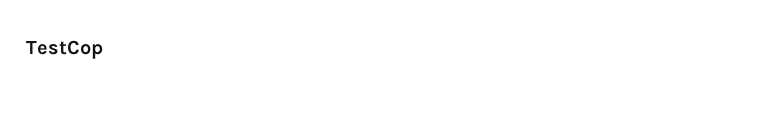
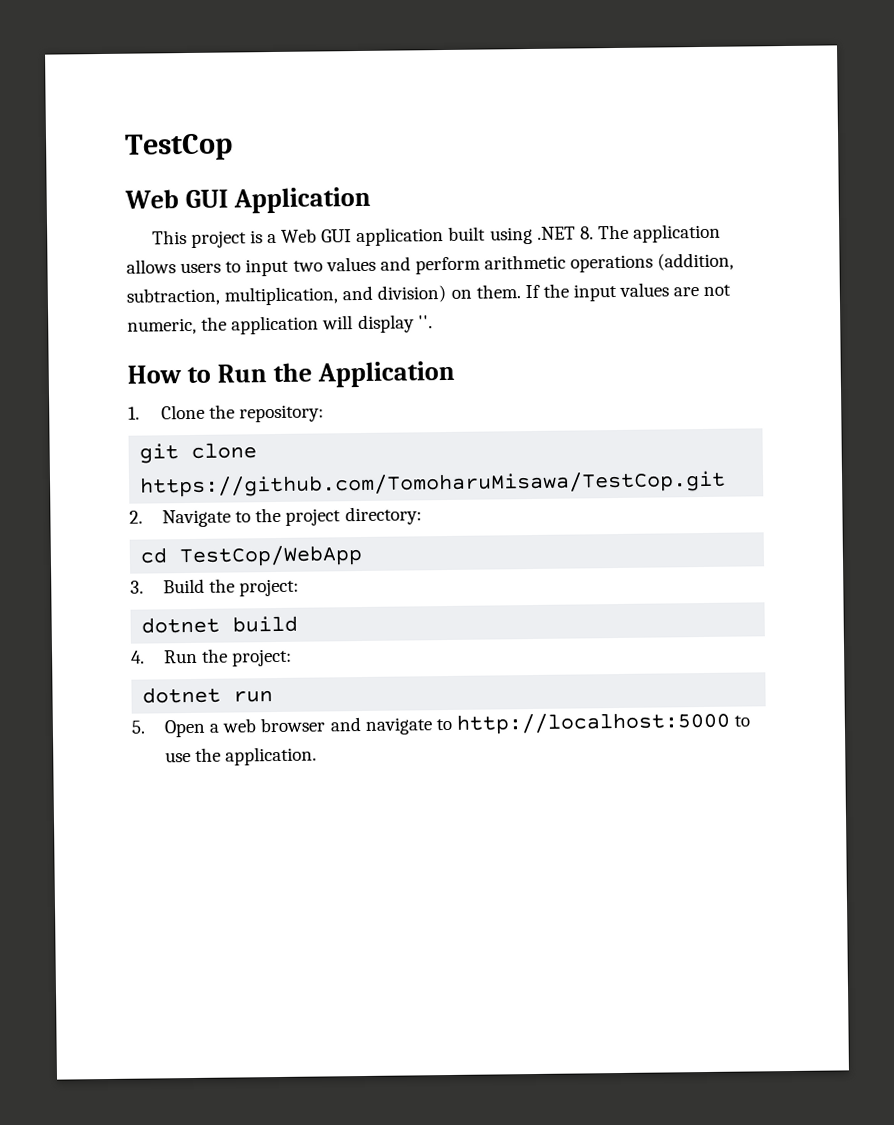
(103, 49) none -> [124,186,371,214] [151,223,722,248] [126,252,735,277] [126,282,732,306] [127,314,433,335] [127,360,455,388] [128,404,325,423] [139,442,258,464] [139,470,727,498] [129,506,422,528] [140,544,364,568] [130,578,300,597] [141,615,299,634] [131,648,293,667] [142,686,274,704] [131,711,751,738] [164,746,318,766] // Web GUI Application // This project is a Web GUI application built using .NET 8. The application allows users to input two values and perform arithmetic operations (addition, subtraction, multiplication, and division) on them. If the input values are not numeric, the application will display ''. // How to Run the Application // 1. Clone the repository: // git clone https://github.com/TomoharuMisawa/TestCop.git // 2. Navigate to the project directory: // cd TestCop/WebApp // 3. Build the project: // dotnet build // 4. Run the project: // dotnet run // 5. Open a web browser and navigate to http://localhost:5000 to use the application.

